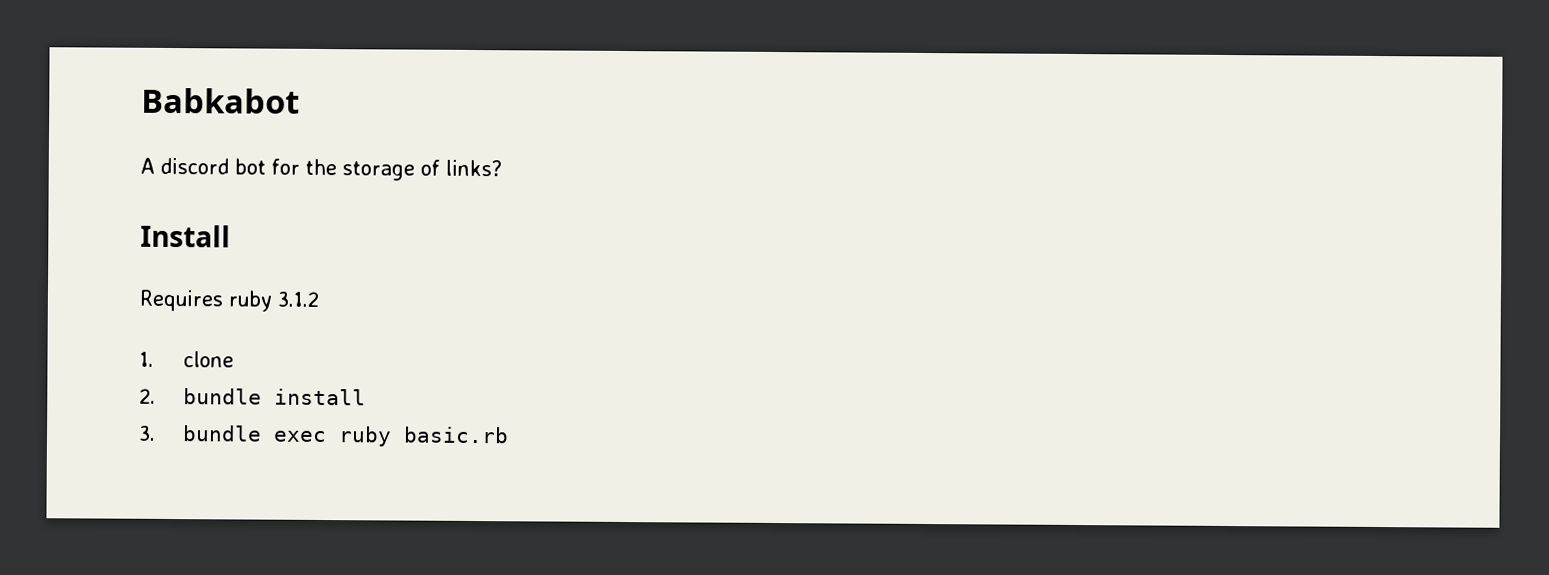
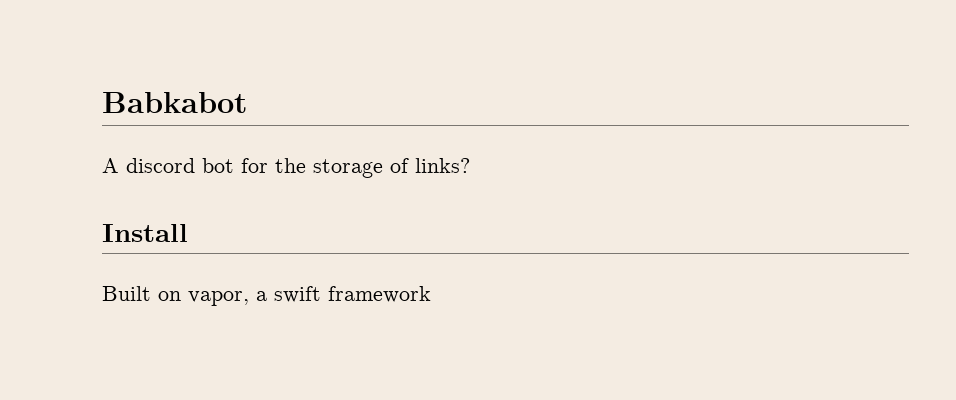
[139,289,319,312] [139,351,234,368] [139,388,366,406] [138,425,509,447] Requires ruby 3.1.2 // 1. clone // 2. bundle install // 3. bundle exec ruby basic.rb -> [102,286,431,306] Built on vapor, a swift framework

